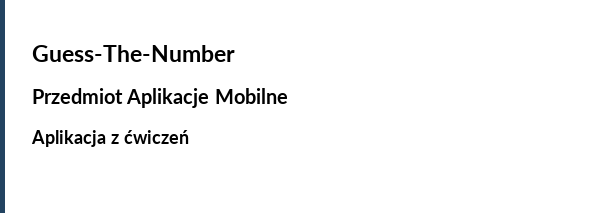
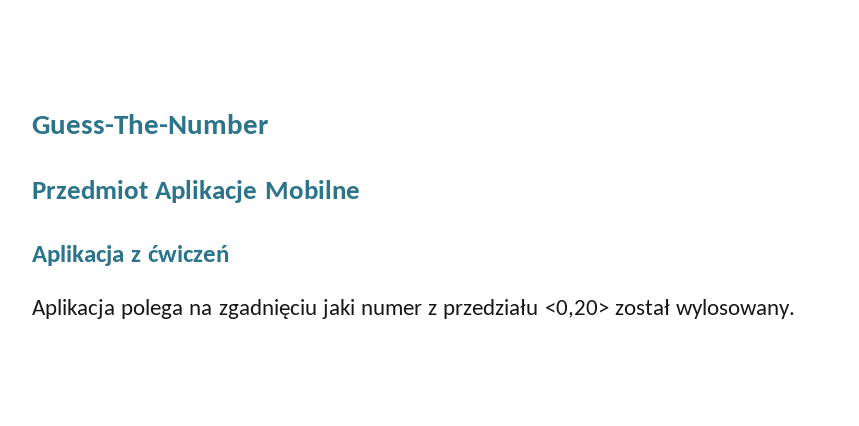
(189, 137) none -> [32,299,796,319] // Aplikacja polega na zgadnięciu jaki numer z przedziału <0,20> został wylosowany.

